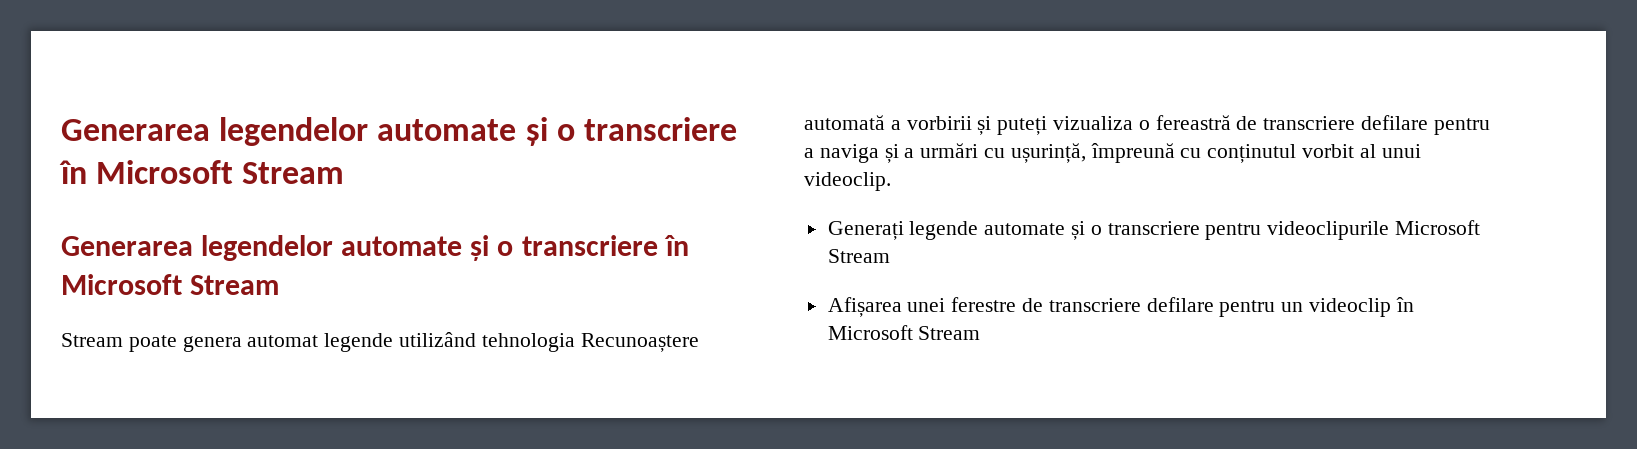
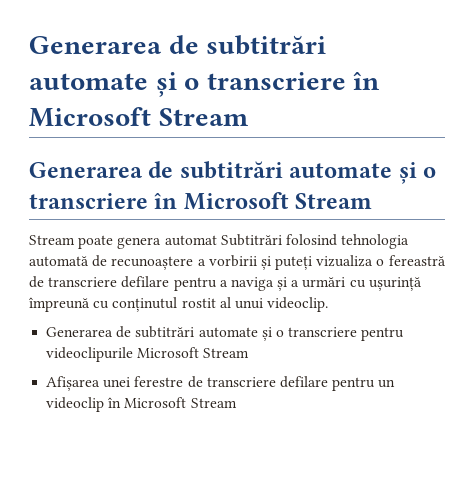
[61,117,369,146] Generarea legendelor -> [29,35,327,55] Generarea de subtitrări
[201,235,334,261] legendelor -> [148,161,283,179] de subtitrări
[324,332,699,352] [804,115,885,130] legende utilizând tehnologia Recunoaștere automată -> [220,234,410,249] [29,255,194,270] Subtitrări folosind tehnologia automată de recunoaștere
[1010,143,1086,163] ușurință, -> [368,277,422,291] ușurință
[1302,144,1355,158] vorbit -> [181,298,216,308] rostit
[827,221,979,240] Generați legende -> [46,326,195,338] Generarea de subtitrări

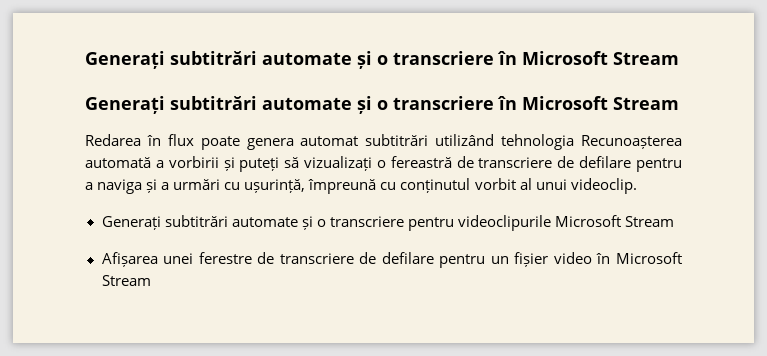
[29,35,327,55] [29,72,381,97] [29,107,248,127] [29,161,437,184] [29,192,373,210] [29,234,410,249] [29,255,194,270] Generarea de subtitrări automate și o transcriere în Microsoft Stream // Generarea de subtitrări automate și o transcriere în Microsoft Stream // Stream poate genera automat Subtitrări folosind tehnologia automată de recunoaștere -> [85,51,679,69] [85,96,679,114] [85,134,683,150] [85,157,151,168] Generați subtitrări automate și o transcriere în Microsoft Stream // Generați subtitrări automate și o transcriere în Microsoft Stream // Redarea în flux poate genera automat subtitrări utilizând tehnologia Recunoașterea automată
[316,255,374,267] vizualiza -> [284,156,373,171] să vizualizați
(118, 282) none -> [557,156,575,168] de
[368,277,422,291] ușurință -> [244,179,306,193] ușurință,
[181,298,216,308] rostit -> [474,178,516,190] vorbit
[46,326,132,338] Generarea de -> [101,216,161,230] Generați
(276, 382) none -> [359,252,377,264] de
[46,397,105,412] videoclip -> [514,252,592,267] fișier video

